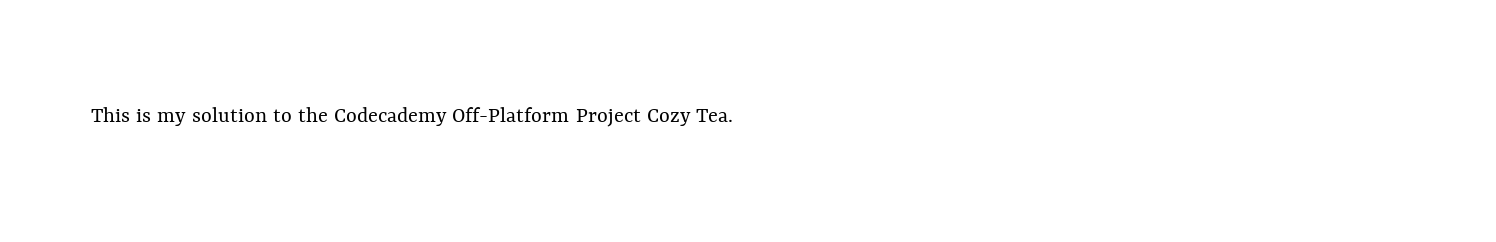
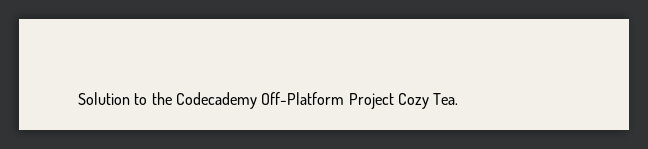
[91,107,267,126] This is my solution -> [78,92,130,105] Solution

